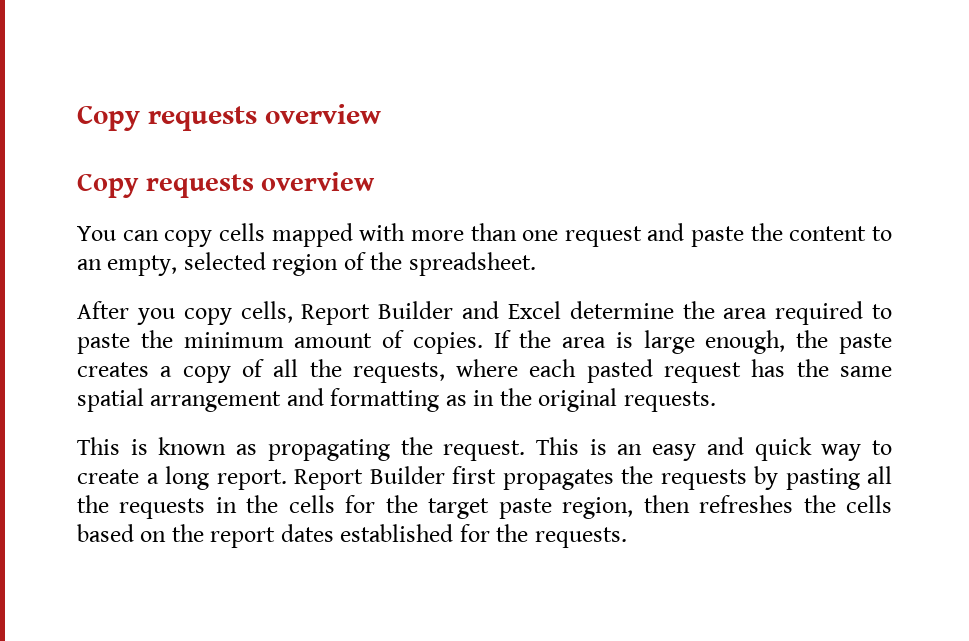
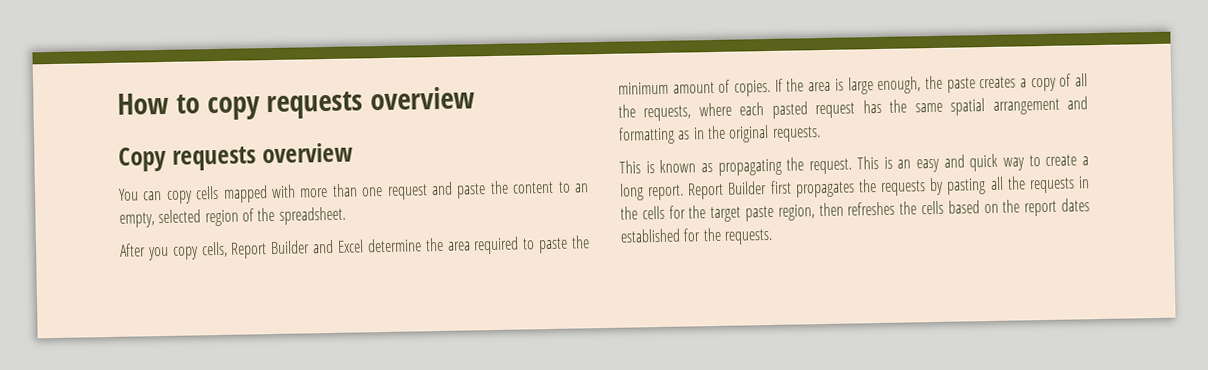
[77,105,140,131] Copy -> [117,92,260,121] How to copy

